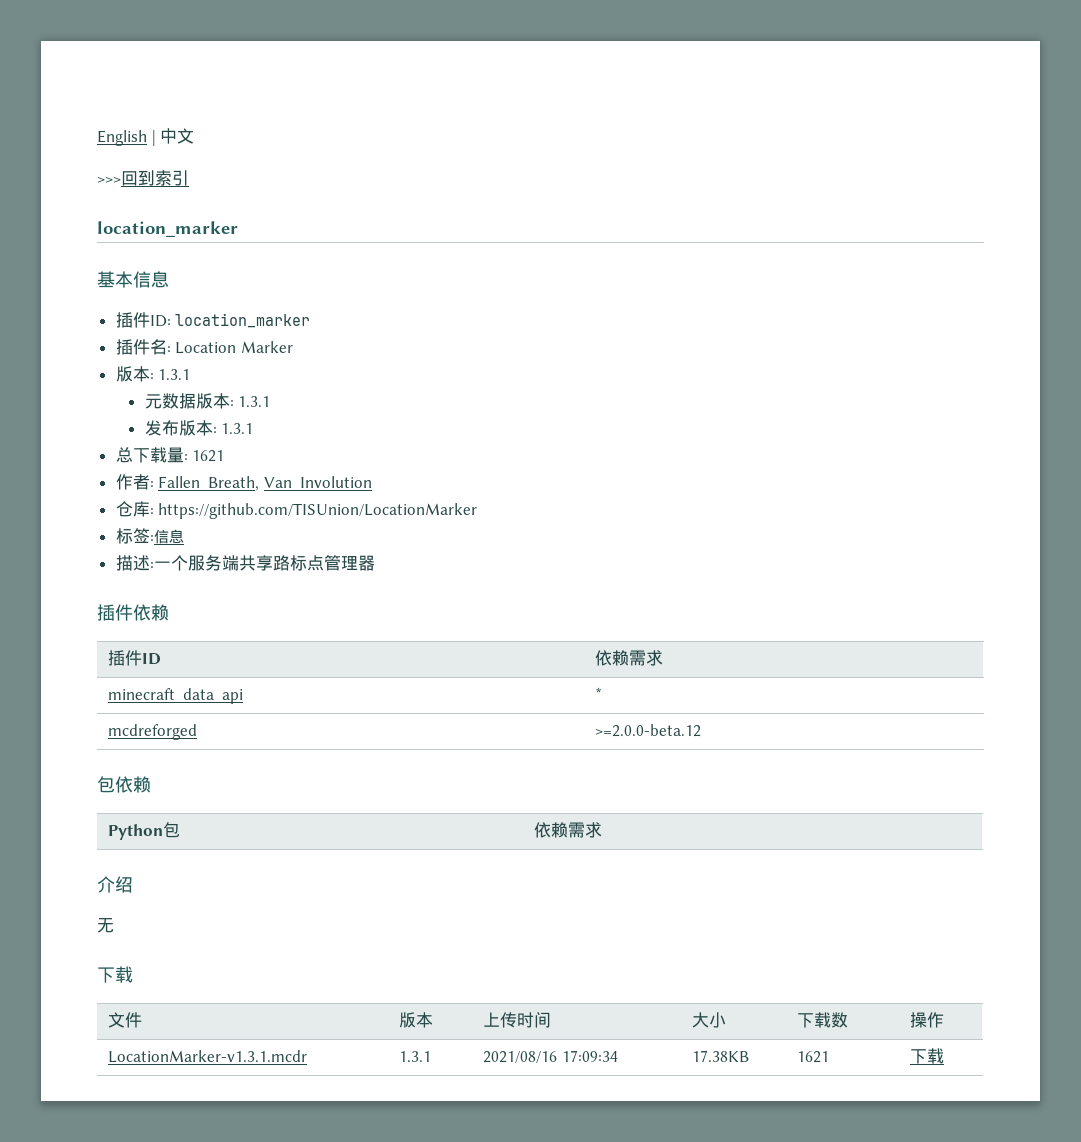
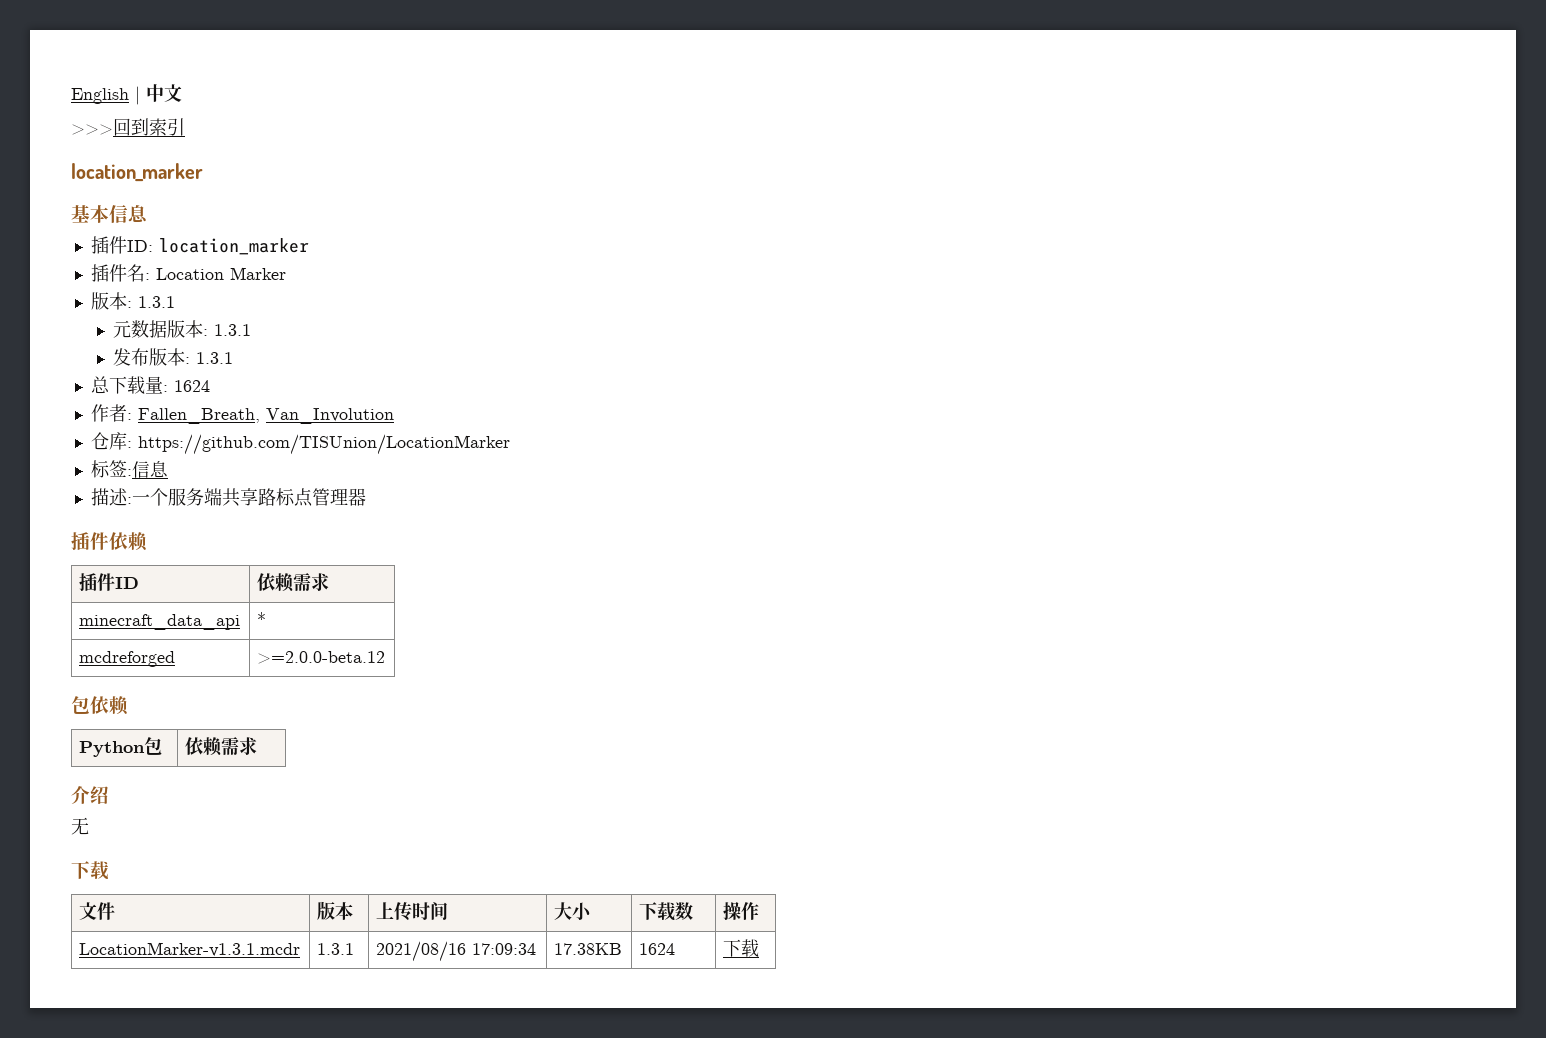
[192,450,225,462] 1621 -> [173,380,210,392] 1624
[797,1051,830,1063] 1621 -> [639,943,676,955] 1624

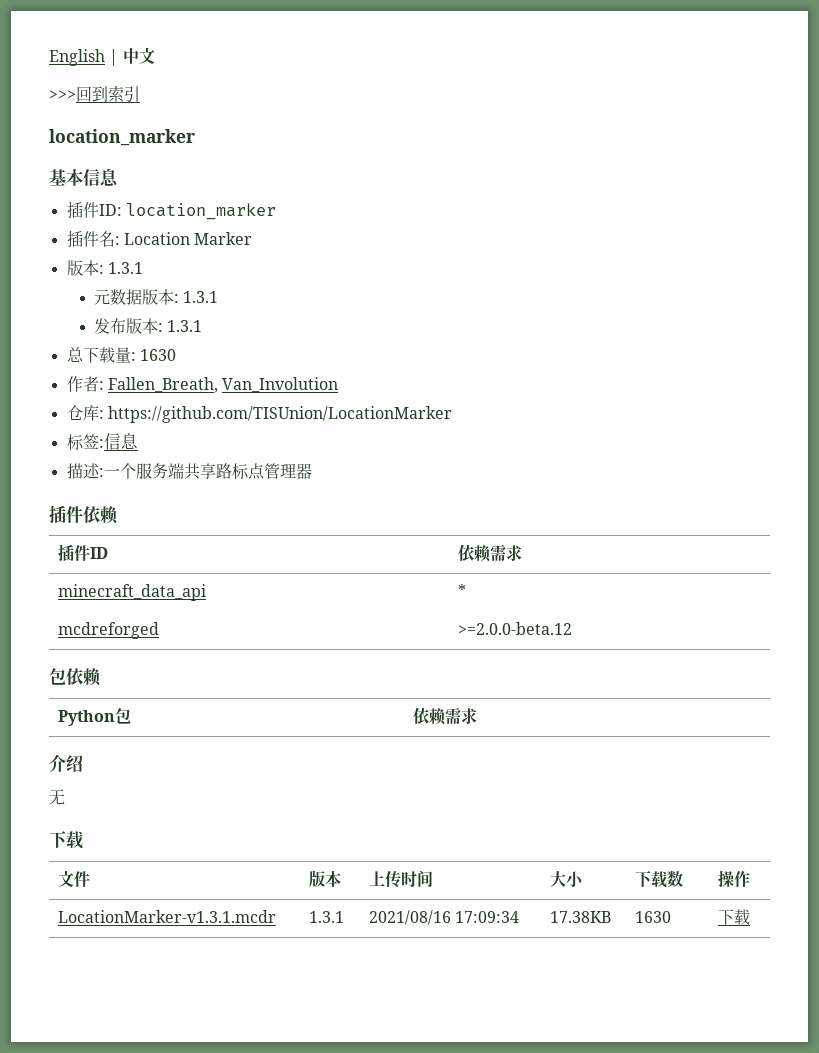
[173,380,210,392] 1624 -> [139,349,176,361] 1630
[639,943,676,955] 1624 -> [634,911,671,923] 1630

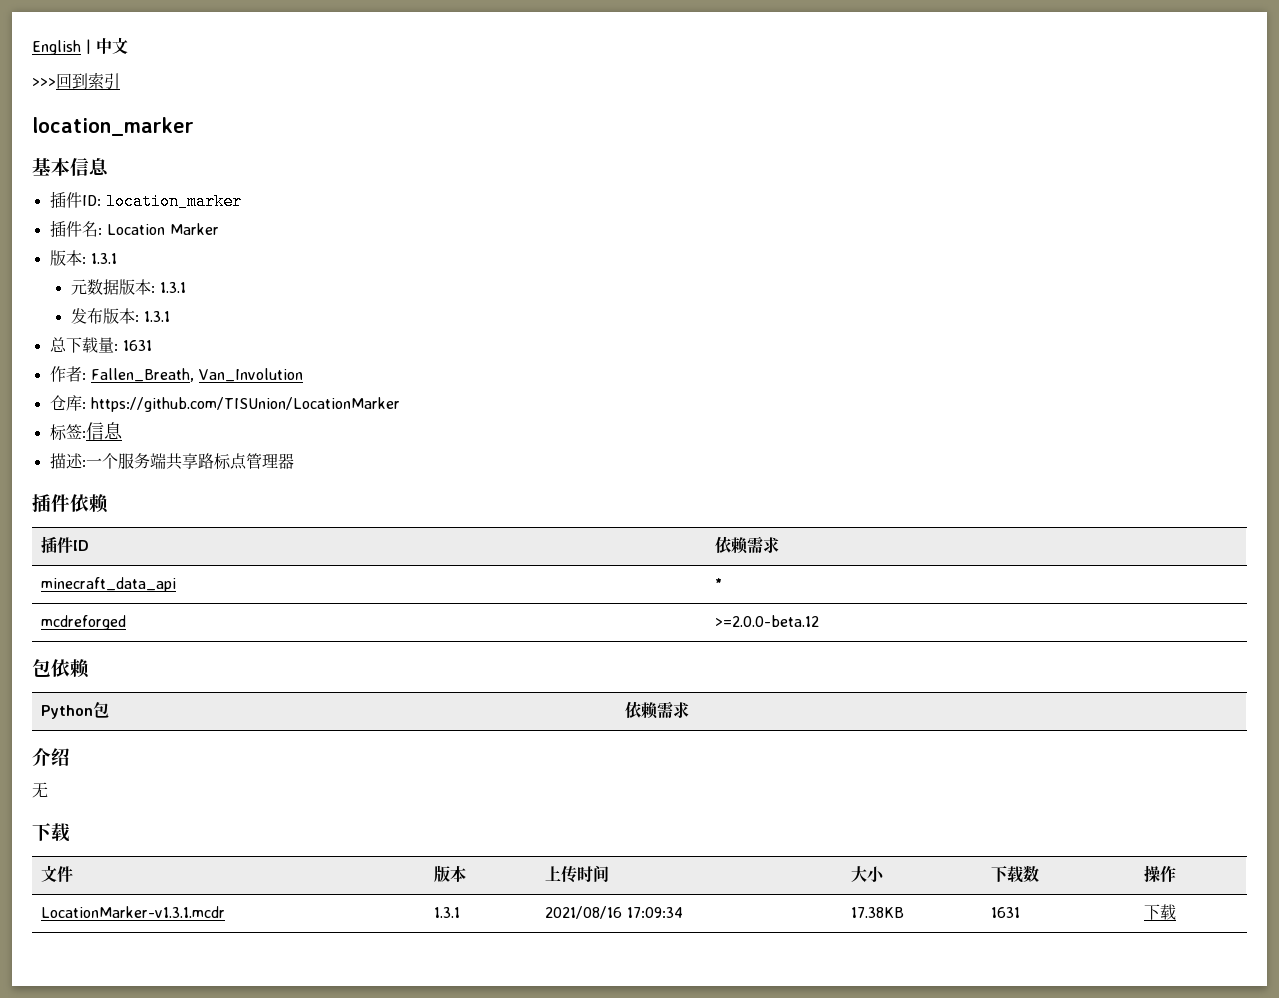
[139,349,176,361] 1630 -> [122,340,152,351] 1631
[634,911,671,923] 1630 -> [991,907,1021,918] 1631

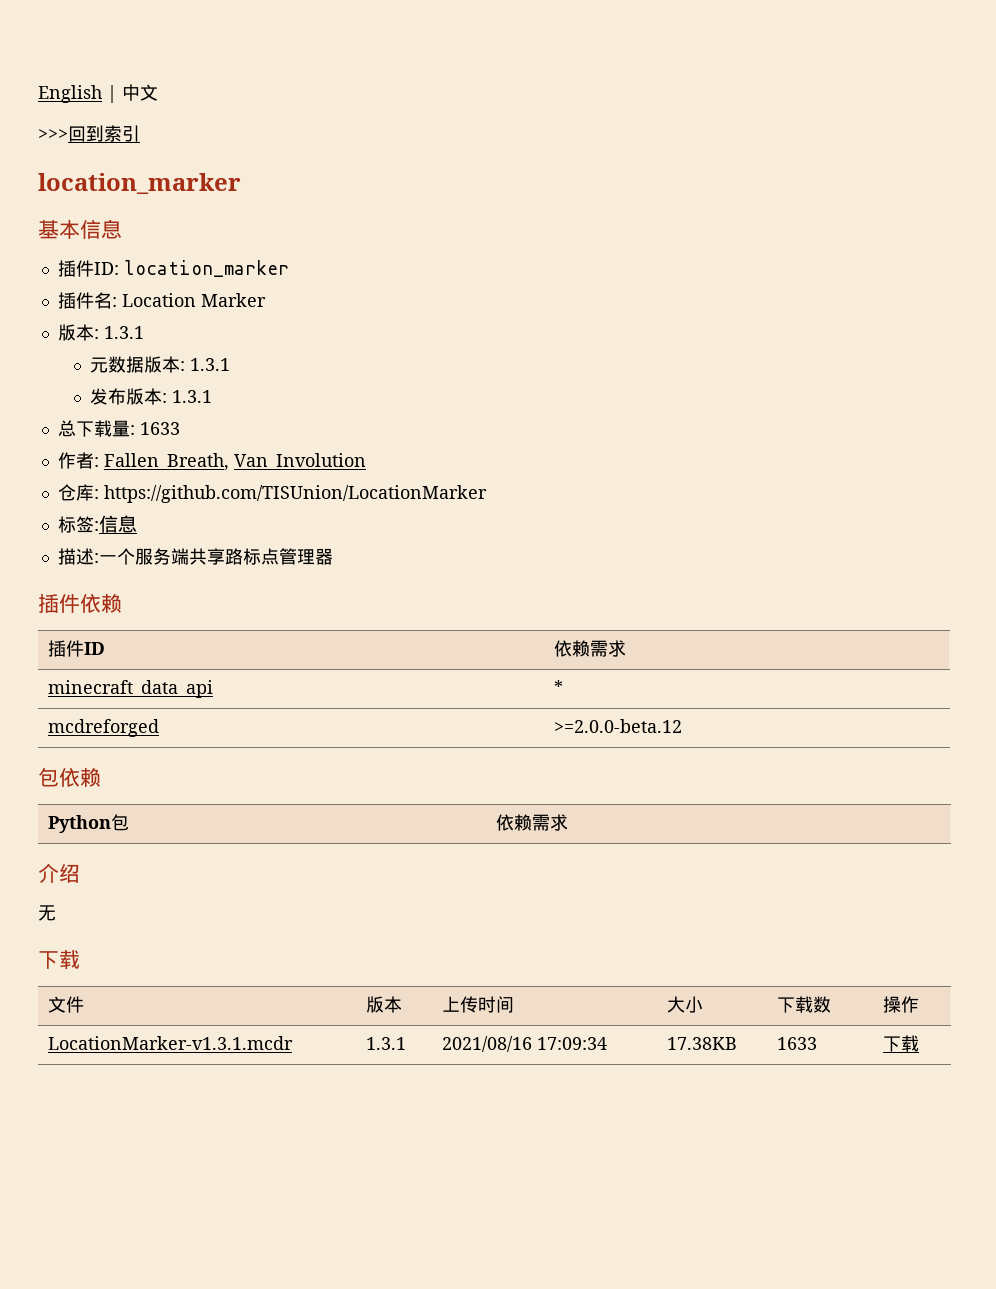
[122,340,152,351] 1631 -> [139,422,180,435] 1633
[991,907,1021,918] 1631 -> [777,1037,818,1050] 1633

